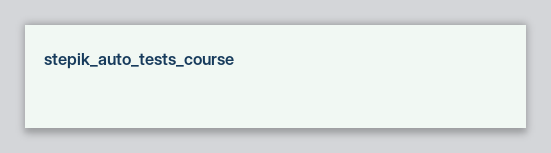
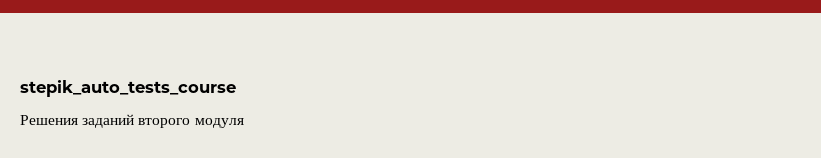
(234, 61) none -> [20,114,244,128] // Решения заданий второго модуля

